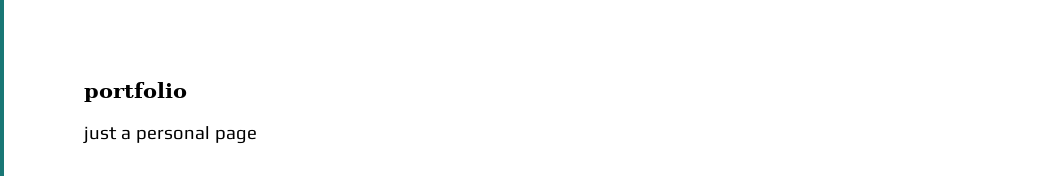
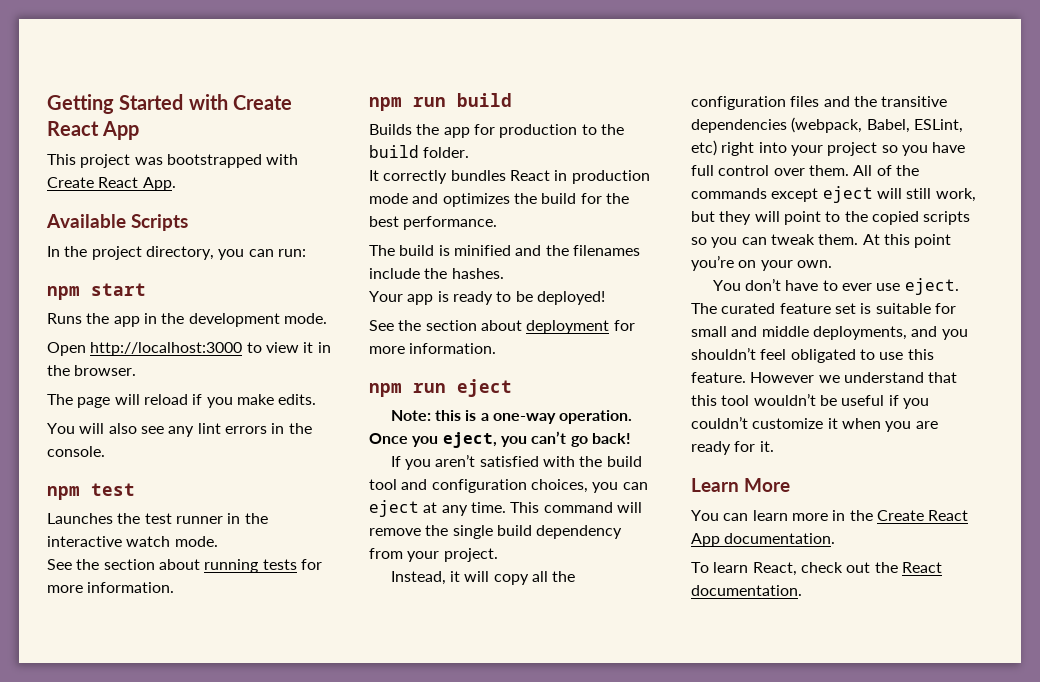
[84,82,187,102] [83,126,257,144] portfolio // just a personal page -> [47,94,293,114] [47,121,140,140] [47,154,299,168] [47,177,176,191] [46,214,188,231] [47,246,306,260] [47,283,146,300] [47,313,327,327] [47,342,331,356] [47,365,137,376] [47,394,317,408] [47,423,312,437] [47,446,105,457] [47,483,135,500] [47,513,268,524] [47,536,218,547] [47,559,322,573] [47,582,175,593] [369,93,512,111] [369,124,624,138] [369,145,470,158] [369,170,650,184] [369,193,629,207] [369,216,498,230] [369,245,640,256] [369,268,504,279] [369,291,605,305] [369,320,635,334] [369,343,497,354] [369,379,512,397] [390,410,633,424] [369,431,631,448] [390,454,642,470] [369,479,648,493] [369,500,642,517] [369,525,623,539] [369,548,498,562] [390,571,576,585] [691,96,948,110] [691,117,963,133] [691,140,966,156] [691,165,919,176] [691,186,976,203] [691,211,971,225] [691,234,952,248] [691,255,832,271] [712,278,959,295] [691,303,956,314] [691,326,968,340] [691,347,934,363] [691,372,958,383] [691,393,929,409] [691,416,938,432] [691,441,774,455] [691,478,790,492] [691,510,969,521] [691,533,836,547] [691,562,942,576] [691,585,802,596] Getting Started with Create React App // This project was bootstrapped with Create React App. // Available Scripts // In the project directory, you can run: // npm start // Runs the app in the development mode. // Open http://localhost:3000 to view it in the browser. // The page will reload if you make edits. // You will also see any lint errors in the console. // npm test // Launches the test runner in the interactive watch mode. // See the section about running tests for more information. // npm run build // Builds the app for production to the build folder. // It correctly bundles React in production mode and optimizes the build for the best performance. // The build is minified and the filenames include the hashes. // Your app is ready to be deployed! // See the section about deployment for more information. // npm run eject // Note: this is a one-way operation. Once you eject, you can’t go back! // If you aren’t satisfied with the build tool and configuration choices, you can eject at any time. This command will remove the single build dependency from your project. // Instead, it will copy all the configuration files and the transitive dependencies (webpack, Babel, ESLint, etc) right into your project so you have full control over them. All of the commands except eject will still work, but they will point to the copied scripts so you can tweak them. At this point you’re on your own. // You don’t have to ever use eject. The curated feature set is suitable for small and middle deployments, and you shouldn’t feel obligated to use this feature. However we understand that this tool wouldn’t be useful if you couldn’t customize it when you are ready for it. // Learn More // You can learn more in the Create React App documentation. // To learn React, check out the React documentation.

